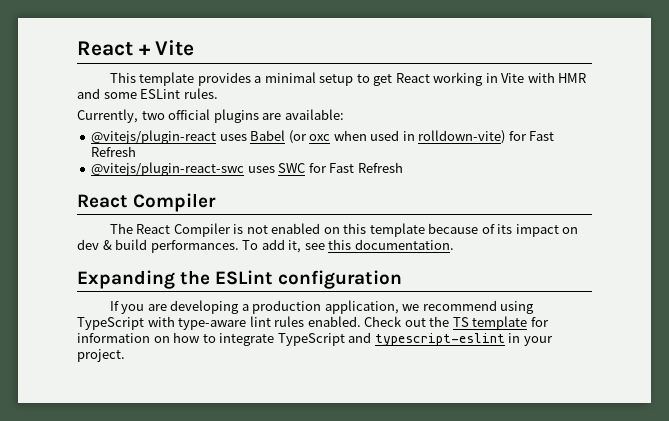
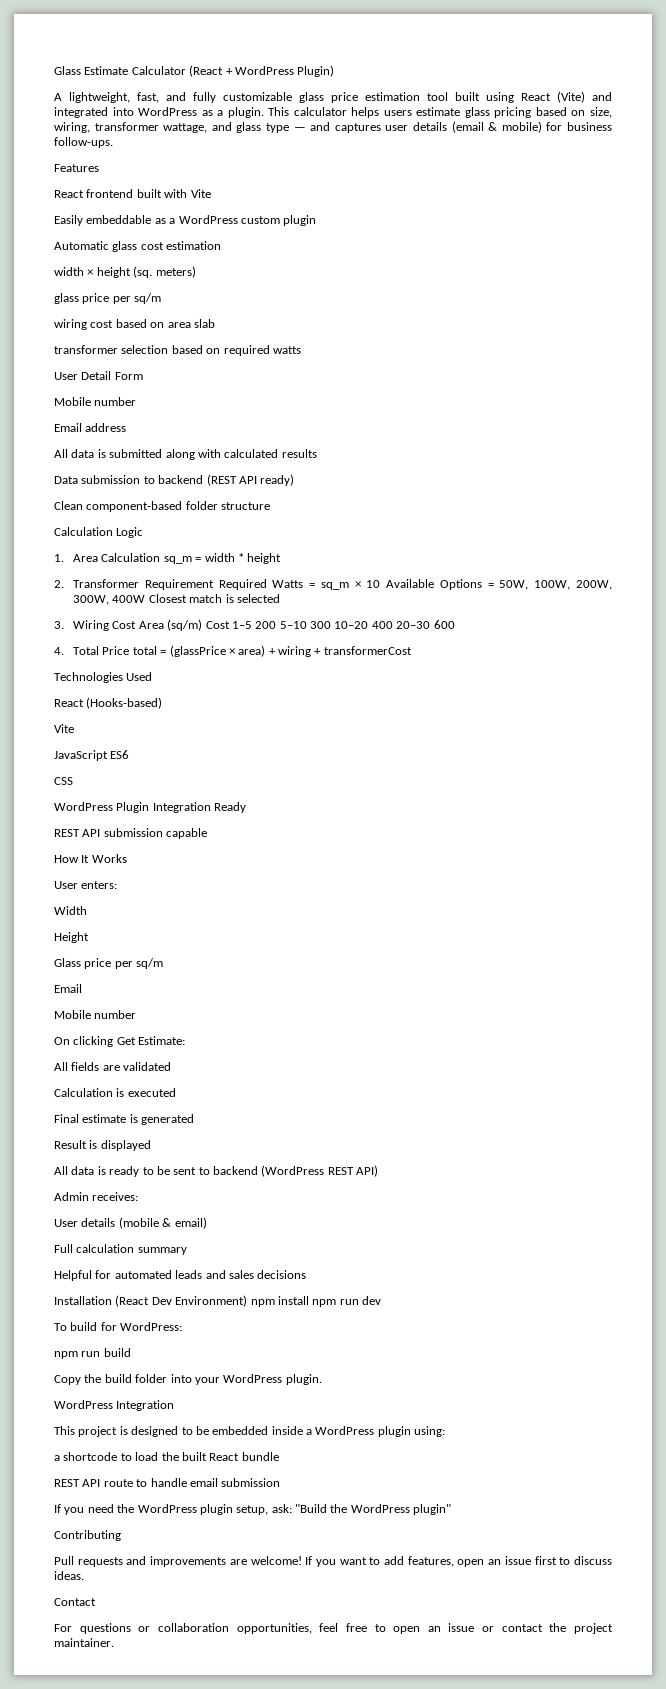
[77,40,195,56] [109,72,587,86] [77,88,218,99] [77,109,344,123] [91,130,555,144] [91,146,137,157] [91,162,403,176] [77,193,217,212] [109,223,579,237] [77,239,454,253] [77,270,403,289] [109,300,535,314] [77,316,549,330] [77,332,553,346] [77,349,125,362] React + Vite // This template provides a minimal setup to get React working in Vite with HMR and some ESLint rules. // Currently, two official plugins are available: // @vitejs/plugin-react uses Babel (or oxc when used in rolldown-vite) for Fast Refresh // @vitejs/plugin-react-swc uses SWC for Fast Refresh // React Compiler // The React Compiler is not enabled on this template because of its impact on dev & build performances. To add it, see this documentation. // Expanding the ESLint configuration // If you are developing a production application, we recommend using TypeScript with type-aware lint rules enabled. Check out the TS template for information on how to integrate TypeScript and typescript-eslint in your project. -> [54,65,335,77] [54,91,612,103] [54,107,613,118] [54,121,613,133] [54,137,113,148] [54,164,99,172] [54,189,211,198] [54,215,317,226] [54,241,222,252] [54,266,196,278] [54,293,162,304] [54,319,215,330] [54,345,301,356] [54,371,143,380] [54,397,137,406] [54,423,127,432] [54,449,317,460] [54,474,295,486] [54,501,271,512] [54,527,144,538] [54,553,282,564] [54,579,613,590] [73,594,280,605] [54,619,455,631] [54,645,412,657] [54,672,153,683] [54,697,163,709] [54,724,74,733] [54,750,130,761] [54,777,73,785] [54,802,247,813] [54,828,208,839] [54,854,127,863] [54,881,118,889] [54,906,87,915] [54,932,89,943] [54,958,164,969] [54,984,82,993] [54,1010,137,1019] [54,1036,186,1047] [54,1062,172,1071] [54,1088,176,1097] [54,1114,195,1125] [54,1140,151,1151] [54,1165,379,1177] [54,1192,139,1201] [54,1217,207,1229] [54,1244,187,1255] [54,1270,307,1281] [54,1295,381,1307] [54,1322,183,1331] [54,1348,131,1359] [54,1374,322,1385] [54,1400,175,1411] [54,1426,446,1437] [54,1452,279,1461] [54,1478,281,1487] [54,1504,452,1515] [54,1530,121,1541] [54,1556,612,1567] [54,1571,84,1580] [54,1598,96,1606] [54,1623,614,1634] [54,1638,114,1647] Glass Estimate Calculator (React + WordPress Plugin) // A lightweight, fast, and fully customizable glass price estimation tool built using React (Vite) and integrated into WordPress as a plugin. This calculator helps users estimate glass pricing based on size, wiring, transformer wattage, and glass type — and captures user details (email & mobile) for business follow-ups. // Features // React frontend built with Vite // Easily embeddable as a WordPress custom plugin // Automatic glass cost estimation // width × height (sq. meters) // glass price per sq/m // wiring cost based on area slab // transformer selection based on required watts // User Detail Form // Mobile number // Email address // All data is submitted along with calculated results // Data submission to backend (REST API ready) // Clean component-based folder structure // Calculation Logic // 1. Area Calculation sq_m = width * height // 2. Transformer Requirement Required Watts = sq_m × 10 Available Options = 50W, 100W, 200W, 300W, 400W Closest match is selected // 3. Wiring Cost Area (sq/m) Cost 1–5 200 5–10 300 10–20 400 20–30 600 // 4. Total Price total = (glassPrice × area) + wiring + transformerCost // Technologies Used // React (Hooks-based) // Vite // JavaScript ES6 // CSS // WordPress Plugin Integration Ready // REST API submission capable // How It Works // User enters: // Width // Height // Glass price per sq/m // Email // Mobile number // On clicking Get Estimate: // All fields are validated // Calculation is executed // Final estimate is generated // Result is displayed // All data is ready to be sent to backend (WordPress REST API) // Admin receives: // User details (mobile & email) // Full calculation summary // Helpful for automated leads and sales decisions // Installation (React Dev Environment) npm install npm run dev // To build for WordPress: // npm run build // Copy the build folder into your WordPress plugin. // WordPress Integration // This project is designed to be embedded inside a WordPress plugin using: // a shortcode to load the built React bundle // REST API route to handle email submission // If you need the WordPress plugin setup, ask: "Build the WordPress plugin" // Contributing // Pull requests and improvements are welcome! If you want to add features, open an issue first to discuss ideas. // Contact // For questions or collaboration opportunities, feel free to open an issue or contact the project maintainer.

